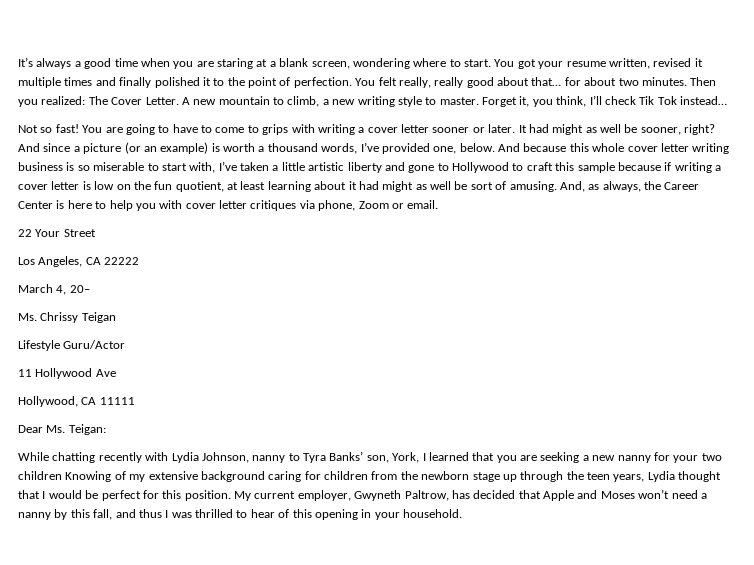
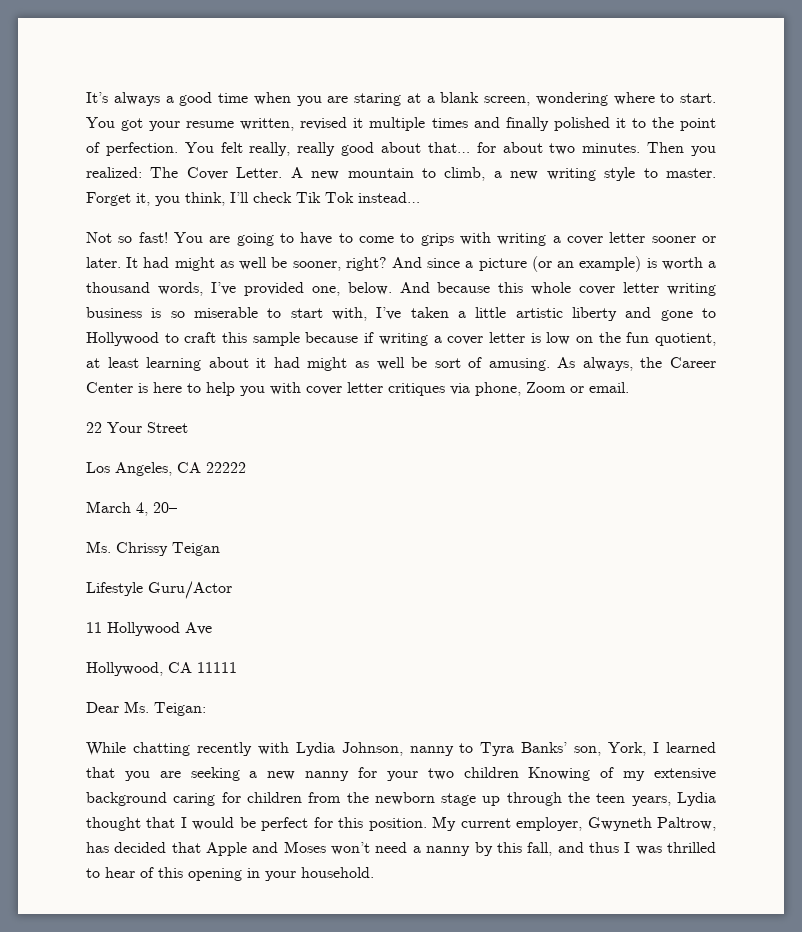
[559,181,600,192] And, as -> [557,357,576,368] As

